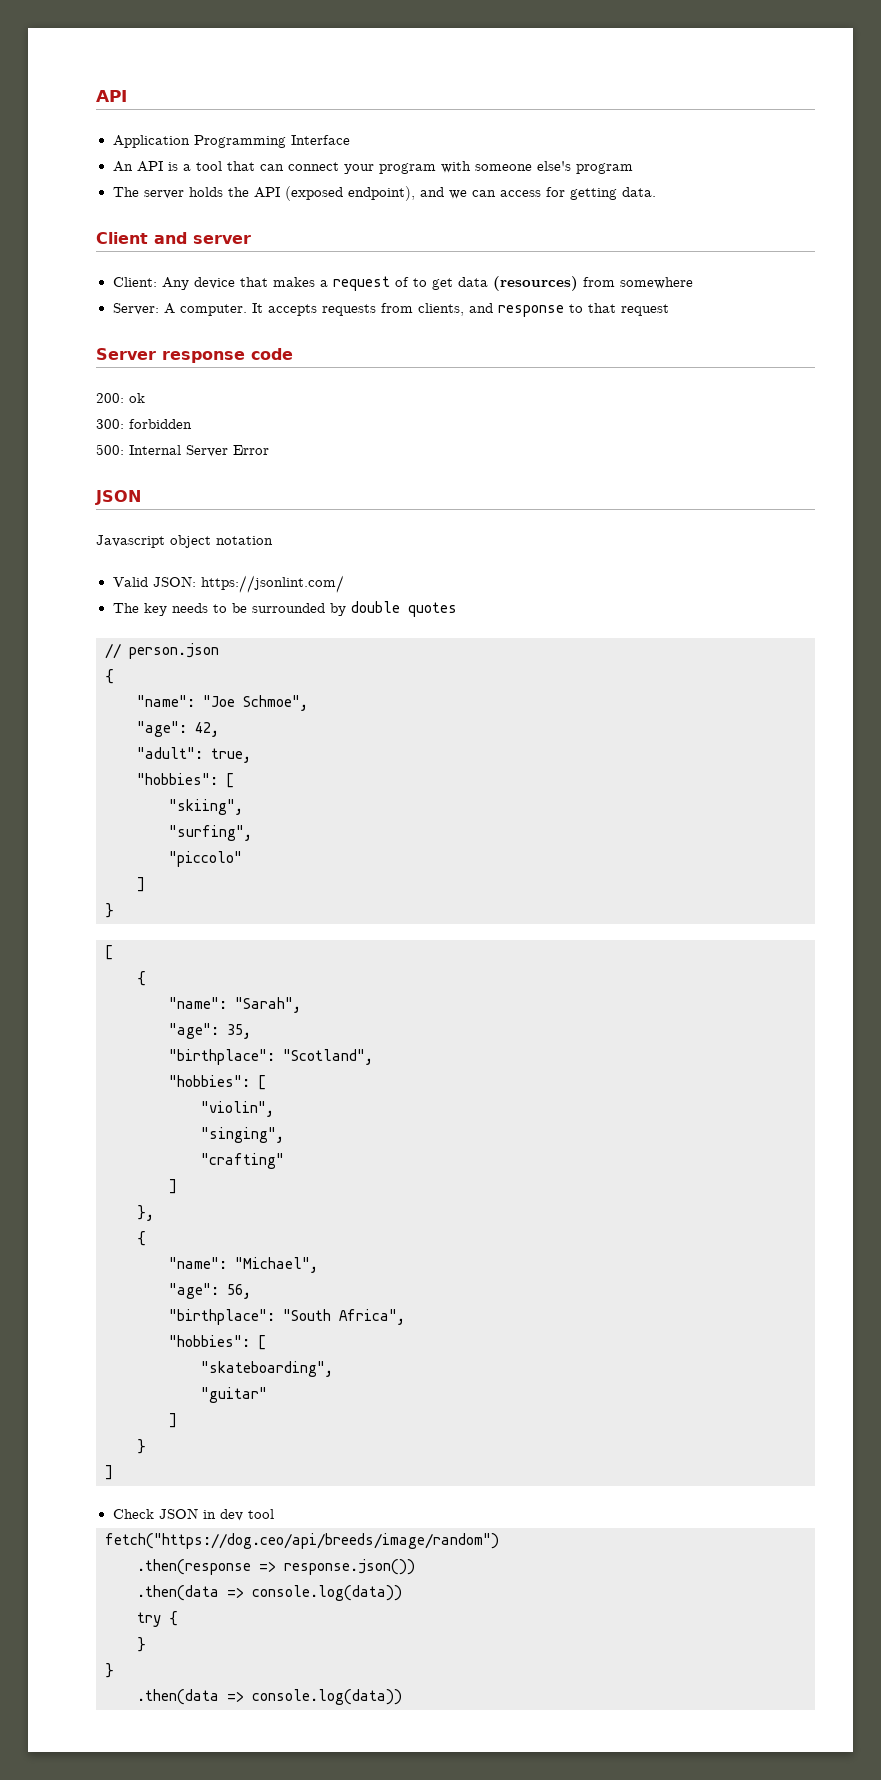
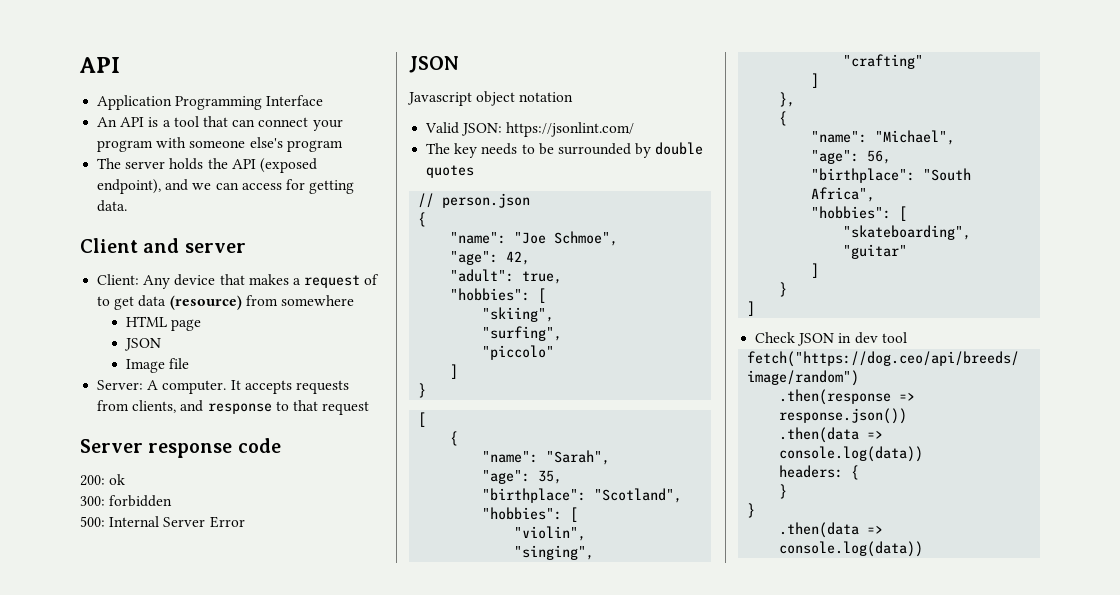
[492,276,578,291] (resources) -> [169,295,242,310] (resource)
(693, 283) none -> [126,316,202,331] [124,338,162,351] [126,358,190,373] // HTML page // JSON // Image file
[137,1612,161,1627] try -> [779,465,844,478] headers:

